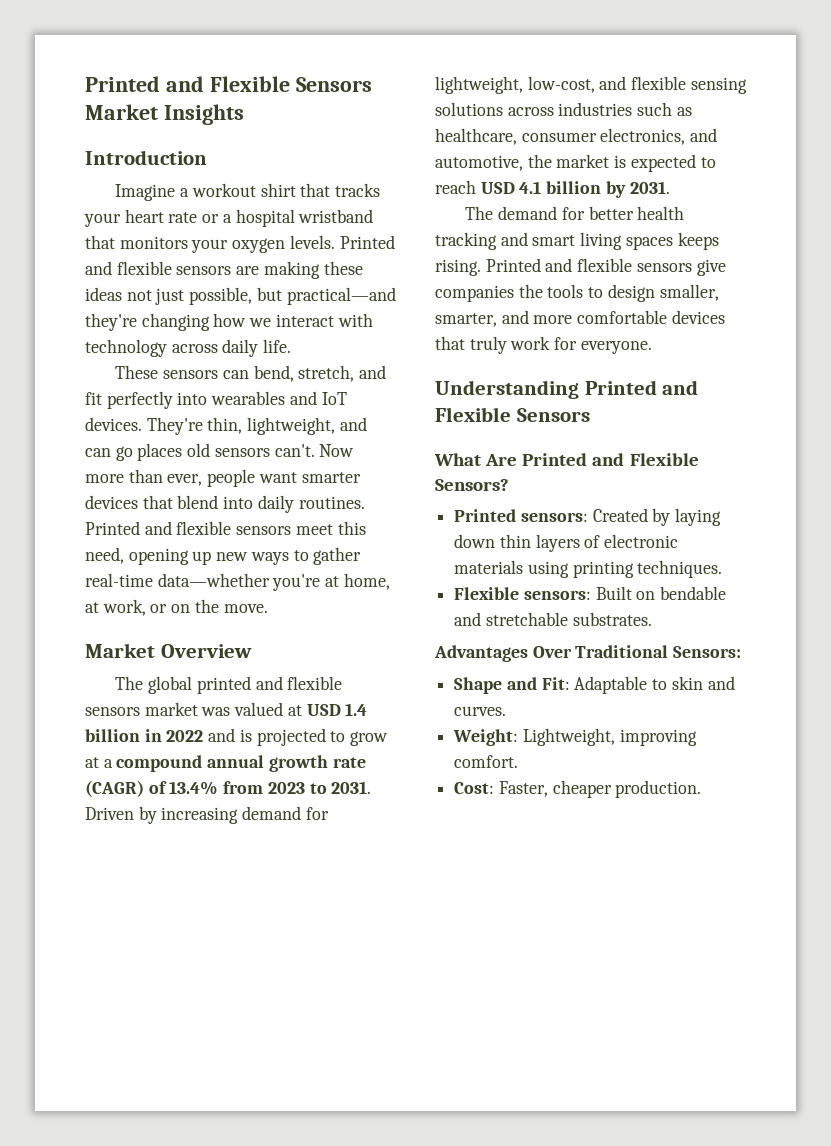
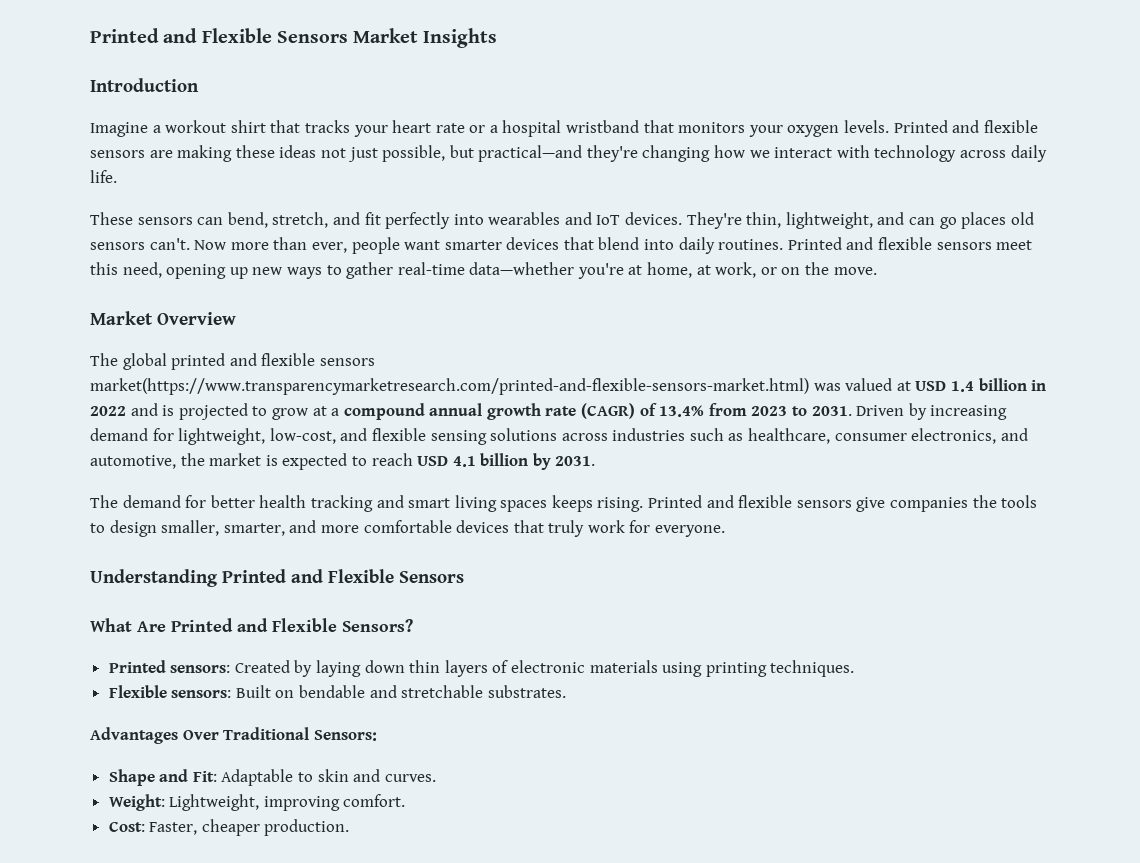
[144,702,198,716] market -> [90,378,809,395] market(https://www.transparencymarketresearch.com/printed-and-flexible-sensors-market.html)

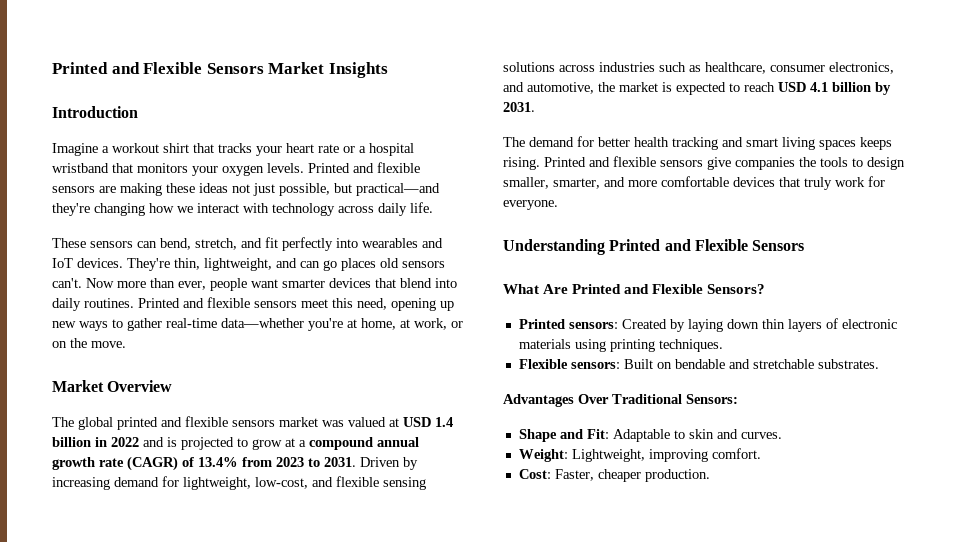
[90,378,809,395] market(https://www.transparencymarketresearch.com/printed-and-flexible-sensors-market.html) -> [279,417,318,427] market

